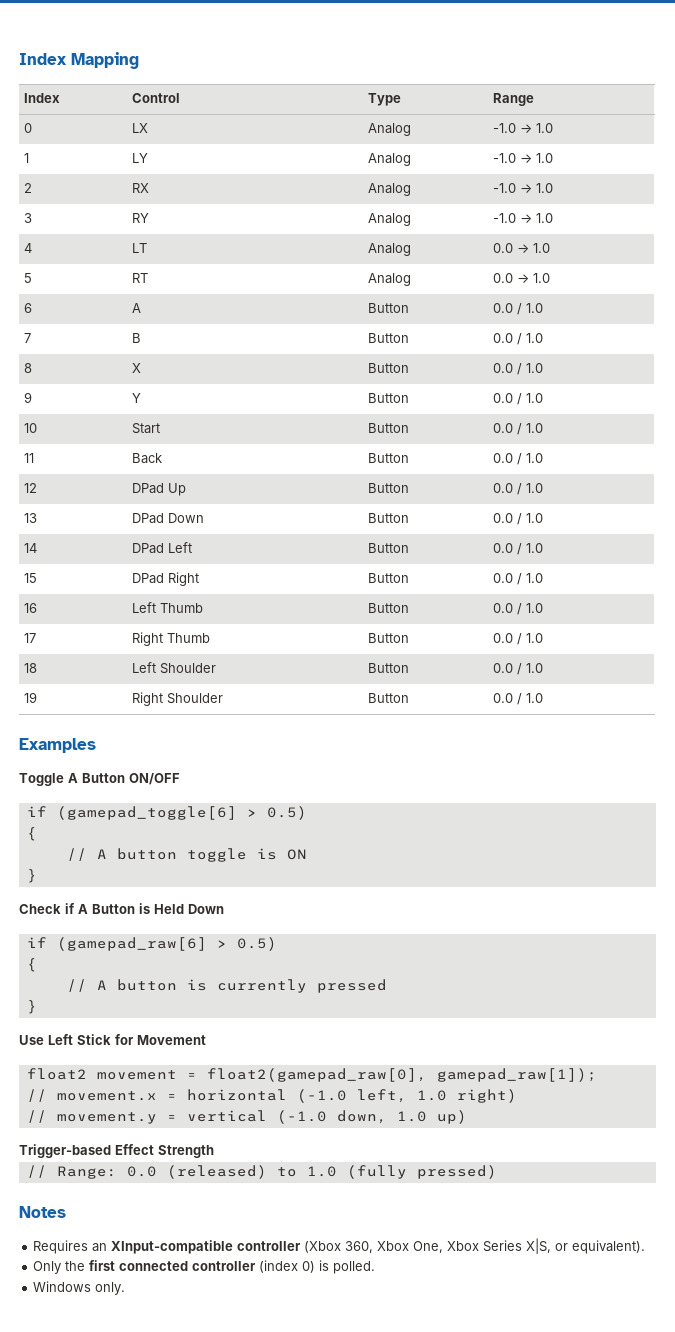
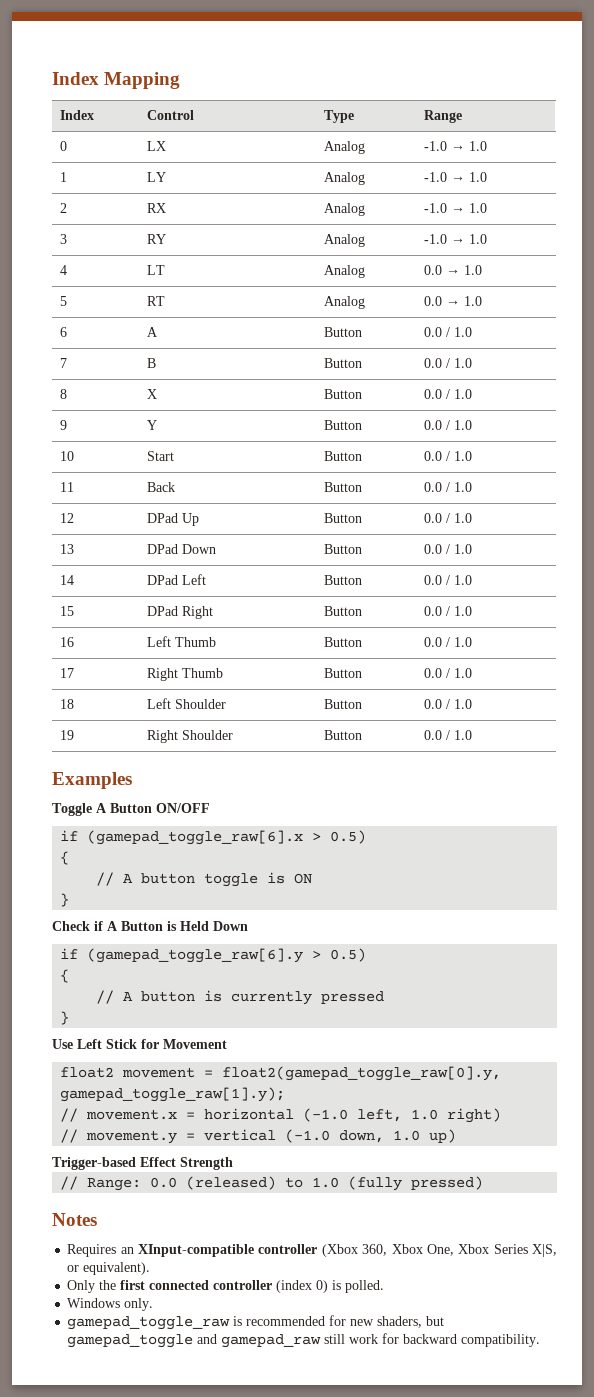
[56,806,237,820] (gamepad_toggle[6] -> [87,830,304,845] (gamepad_toggle_raw[6].x
[56,937,207,951] (gamepad_raw[6] -> [87,948,304,963] (gamepad_toggle_raw[6].y
[206,1068,597,1082] float2(gamepad_raw[0], gamepad_raw[1]); -> [222,1066,502,1081] [60,1087,286,1102] float2(gamepad_toggle_raw[0].y, gamepad_toggle_raw[1].y);
(126, 1288) none -> [67,1315,445,1330] [67,1333,541,1348] // gamepad_toggle_raw is recommended for new shaders, but gamepad_toggle and gamepad_raw still work for backward compatibility.

